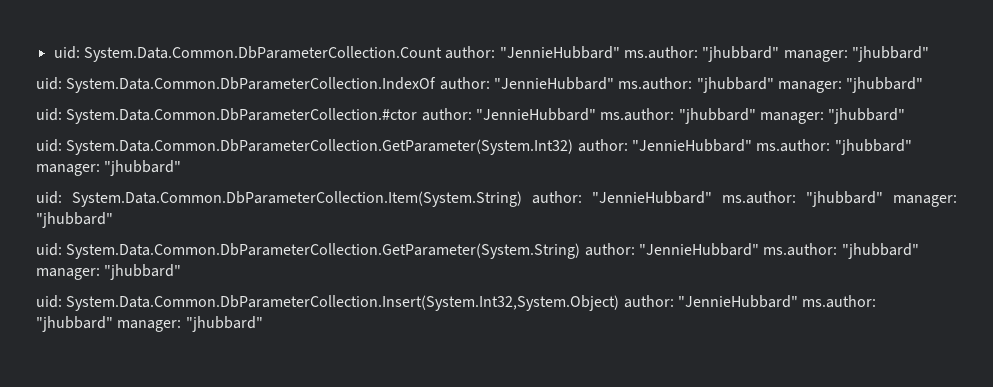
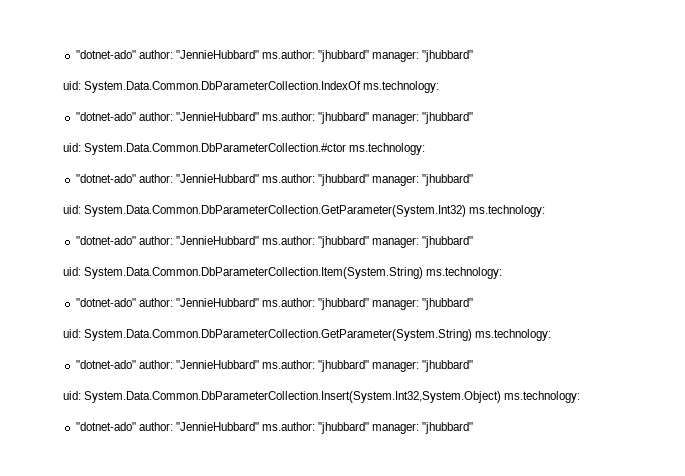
[53,46,442,62] uid: System.Data.Common.DbParameterCollection.Count -> [75,50,136,59] "dotnet-ado"
(437, 85) none -> [363,81,440,93] [75,112,136,121] ms.technology: // "dotnet-ado"
(418, 116) none -> [349,143,426,155] [75,174,136,183] ms.technology: // "dotnet-ado"
(574, 147) none -> [469,205,546,217] [75,236,136,245] ms.technology: // "dotnet-ado"
(522, 199) none -> [426,267,503,279] [75,298,136,307] ms.technology: // "dotnet-ado"
(581, 251) none -> [475,329,552,341] [75,360,136,369] ms.technology: // "dotnet-ado"
(620, 303) none -> [504,391,581,403] [75,422,136,431] ms.technology: // "dotnet-ado"

